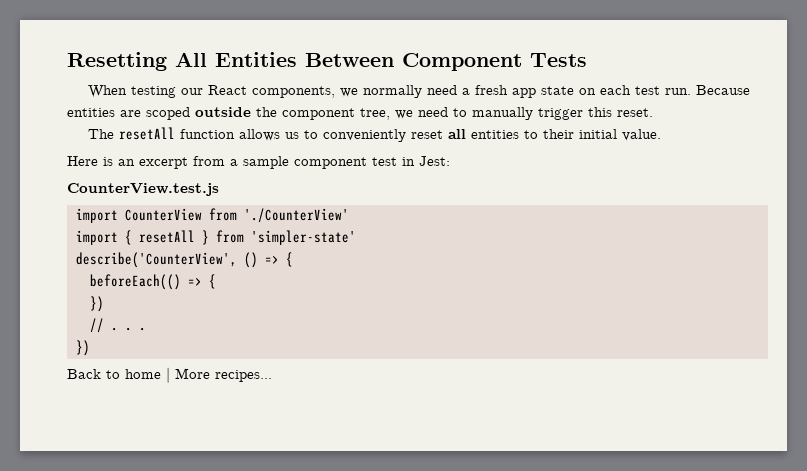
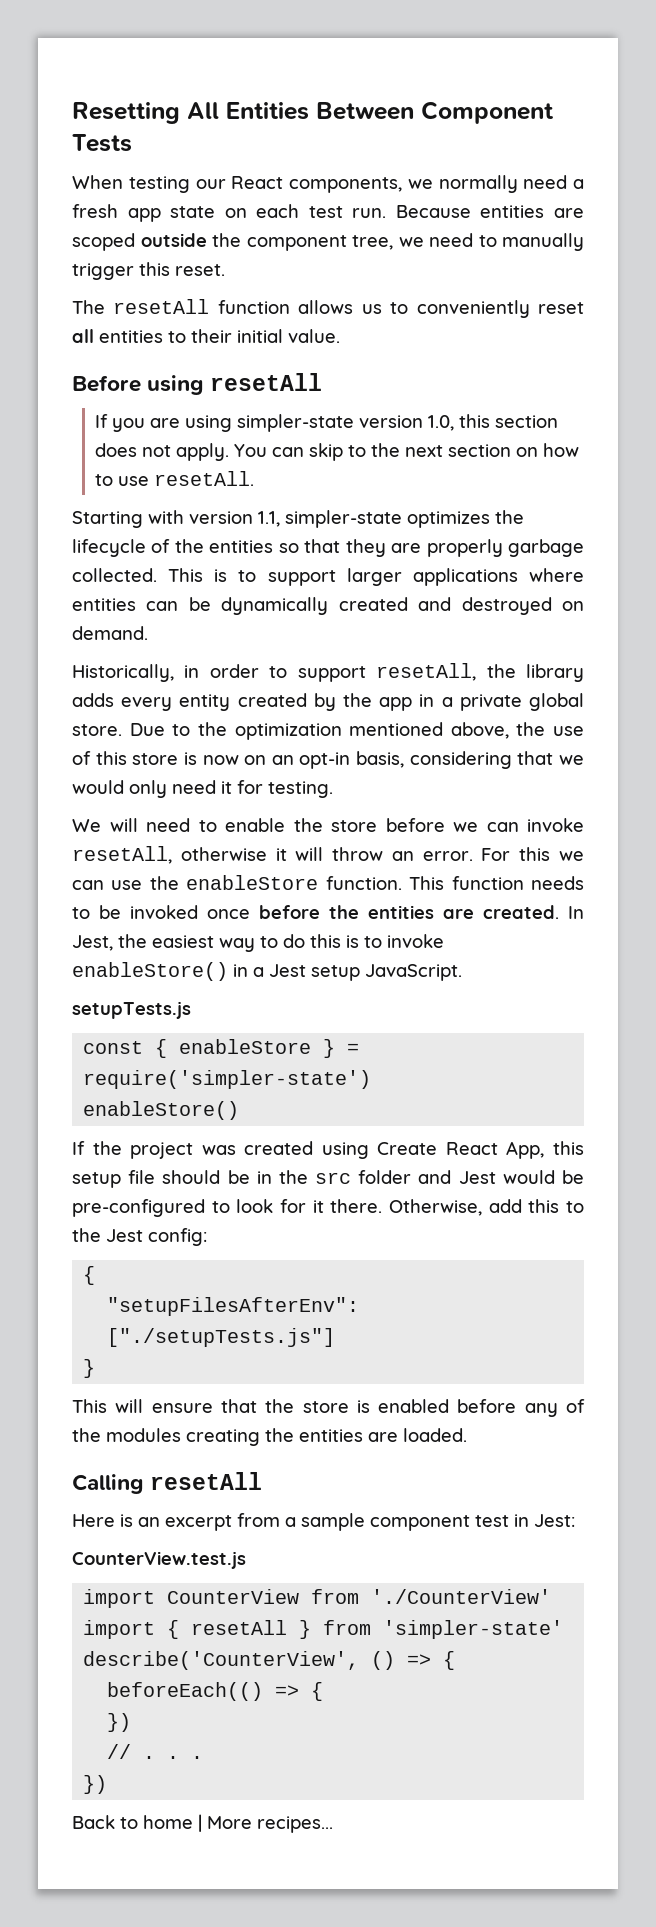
(662, 135) none -> [72,373,323,395] [94,414,558,432] [94,443,579,461] [94,471,254,486] [72,510,524,528] [72,539,585,557] [72,568,584,586] [72,597,584,615] [72,626,148,640] [72,663,584,682] [72,693,584,711] [72,722,584,740] [72,751,584,769] [72,780,333,798] [72,818,584,832] [72,846,584,864] [72,875,584,890] [72,905,584,919] [72,934,444,952] [72,962,462,981] [72,1001,191,1019] [83,1039,360,1058] [83,1070,372,1089] [83,1101,240,1120] [72,1141,584,1159] [72,1170,584,1188] [72,1199,584,1217] [72,1228,207,1246] [83,1266,96,1285] [107,1297,360,1316] [107,1328,336,1347] [83,1359,96,1378] [72,1399,585,1417] [72,1428,467,1446] [72,1472,263,1494] // Before using resetAll // If you are using simpler-state version 1.0, this section does not apply. You can skip to the next section on how to use resetAll. // Starting with version 1.1, simpler-state optimizes the lifecycle of the entities so that they are properly garbage collected. This is to support larger applications where entities can be dynamically created and destroyed on demand. // Historically, in order to support resetAll, the library adds every entity created by the app in a private global store. Due to the optimization mentioned above, the use of this store is now on an opt-in basis, considering that we would only need it for testing. // We will need to enable the store before we can invoke resetAll, otherwise it will throw an error. For this we can use the enableStore function. This function needs to be invoked once before the entities are created. In Jest, the easiest way to do this is to invoke enableStore() in a Jest setup JavaScript. // setupTests.js // const { enableStore } = require('simpler-state') // enableStore() // If the project was created using Create React App, this setup file should be in the src folder and Jest would be pre-configured to look for it there. Otherwise, add this to the Jest config: // { // "setupFilesAfterEnv": ["./setupTests.js"] // } // This will ensure that the store is enabled before any of the modules creating the entities are loaded. // Calling resetAll

